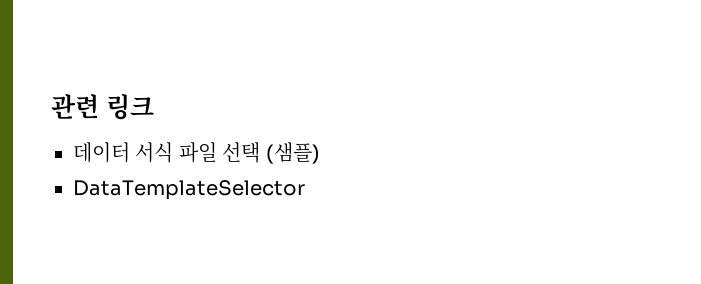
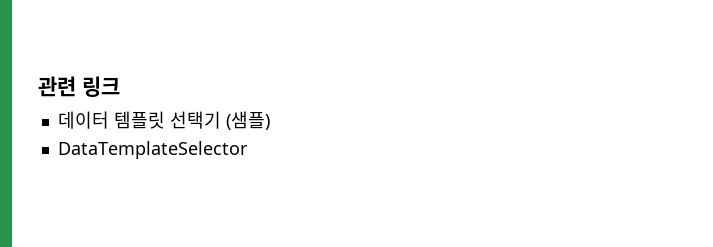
[135,142,261,163] 서식 파일 선택 -> [113,111,221,129] 템플릿 선택기

